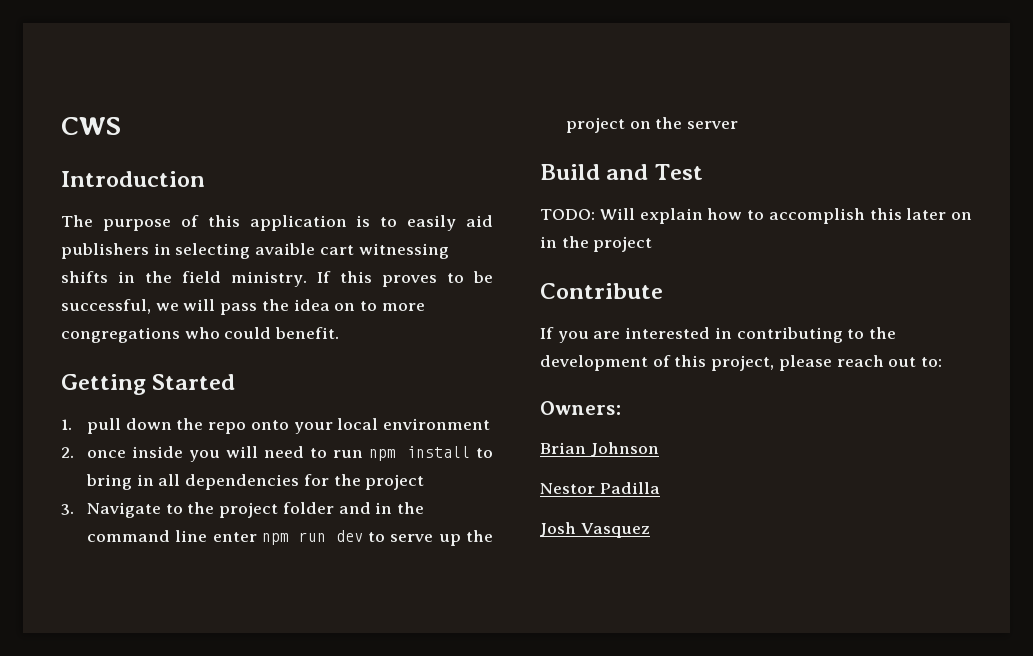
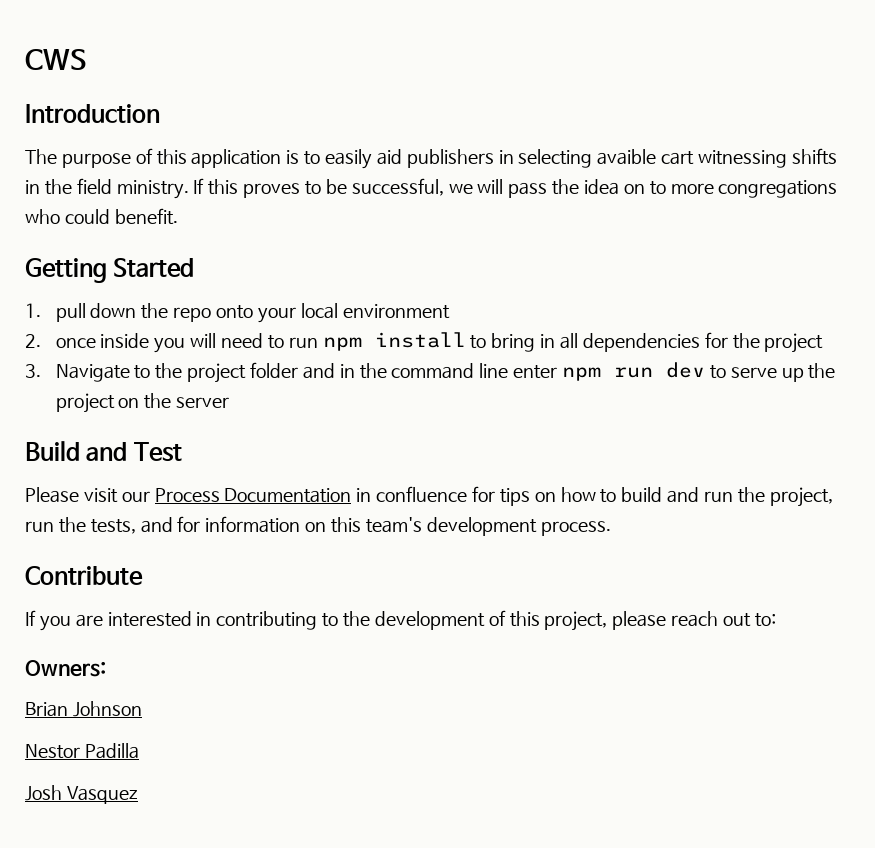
[540,208,972,224] [540,236,653,252] TODO: Will explain how to accomplish this later on in the project -> [25,486,833,507] [25,516,611,536] Please visit our Process Documentation in confluence for tips on how to build and run the project, run the tests, and for information on this team's development process.

